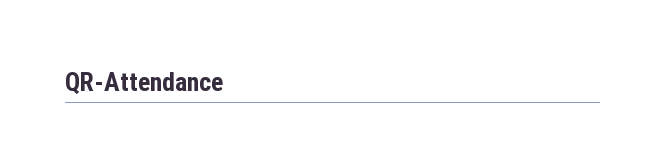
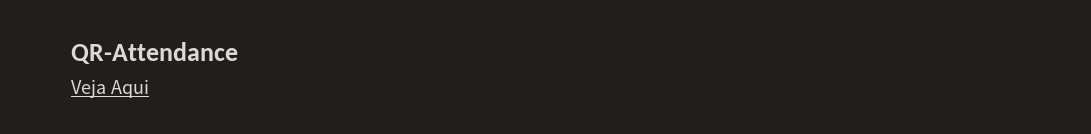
(223, 83) none -> [71,79,149,98] // Veja Aqui

